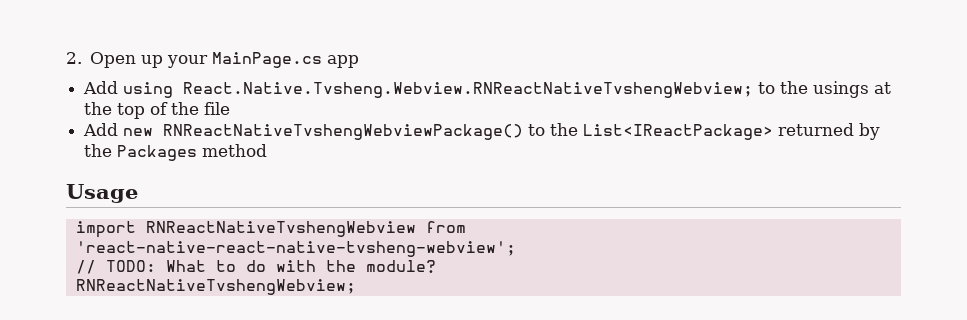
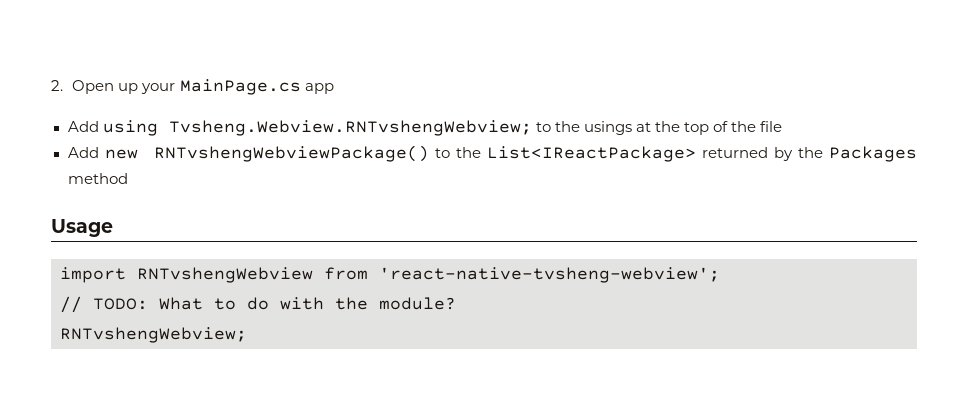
[183,82,754,98] React.Native.Tvsheng.Webview.RNReactNativeTvshengWebview; -> [168,120,532,136] Tvsheng.Webview.RNTvshengWebview;
[163,124,524,140] RNReactNativeTvshengWebviewPackage() -> [153,145,429,162] RNTvshengWebviewPackage()
[145,221,466,237] [75,241,516,257] RNReactNativeTvshengWebview from 'react-native-react-native-tvsheng-webview'; -> [137,267,720,283] RNTvshengWebview from 'react-native-tvsheng-webview';
[75,279,356,295] RNReactNativeTvshengWebview; -> [60,327,247,343] RNTvshengWebview;

